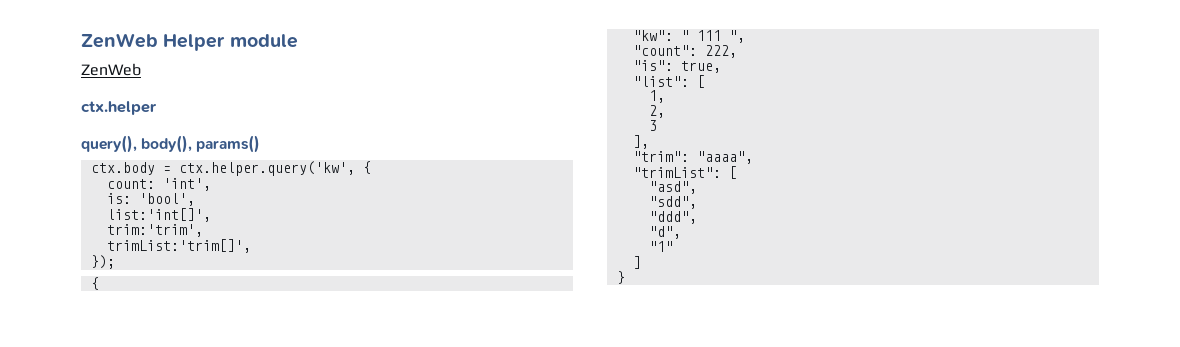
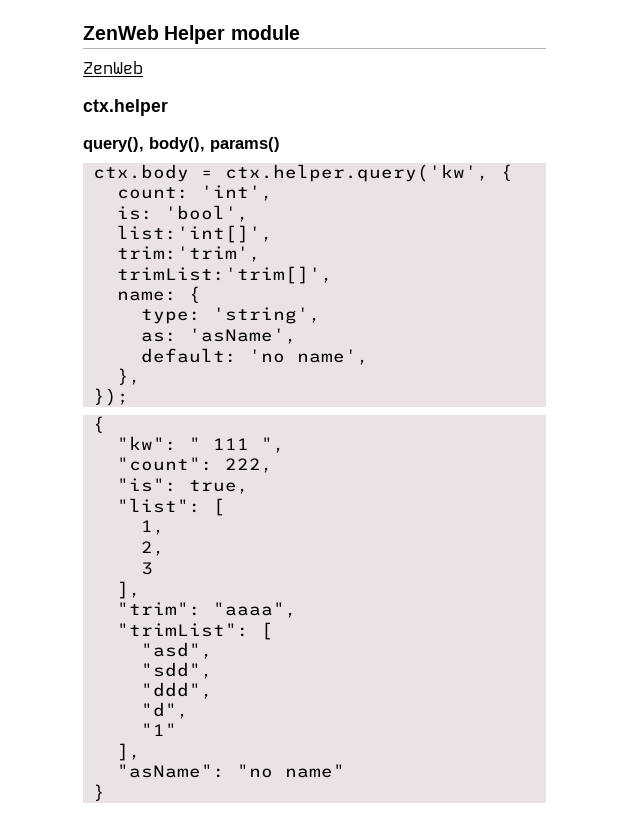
(251, 246) none -> [116,286,201,303] [140,307,321,324] [140,328,297,344] [140,348,369,365] [116,368,141,385] // name: { // type: 'string', // as: 'asName', // default: 'no name', // },
[632,256,641,269] ] -> [116,743,141,761] [116,764,345,778] ], // "asName": "no name"

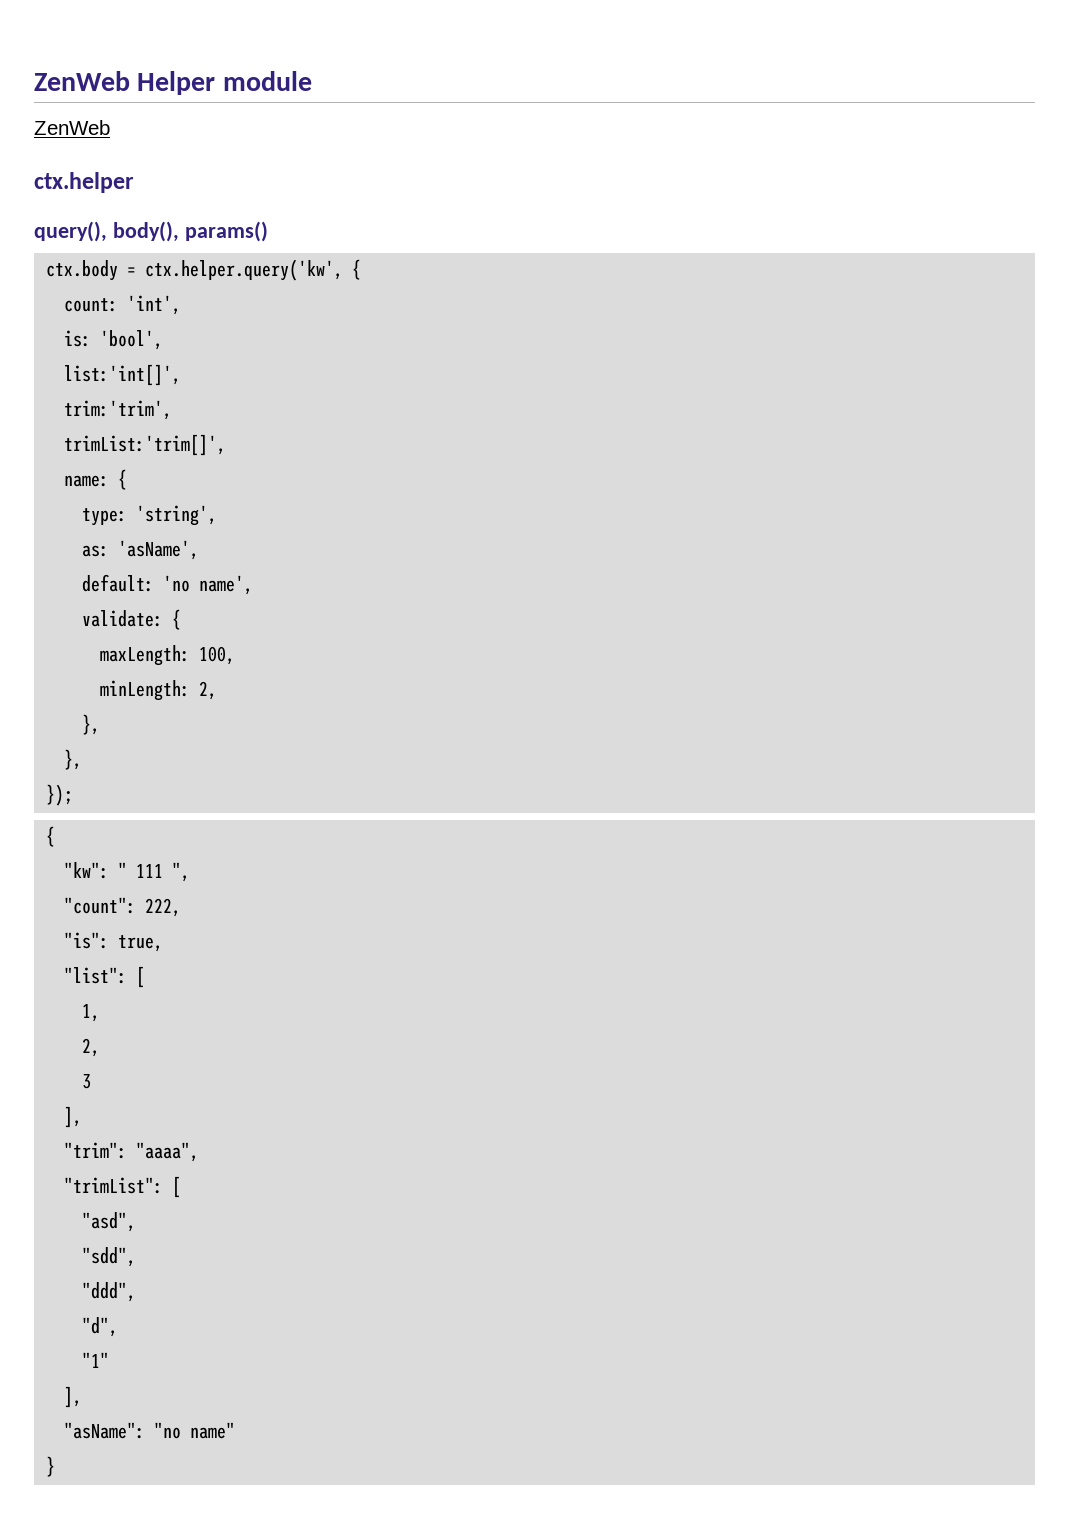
(369, 357) none -> [82,609,182,630] [100,645,236,666] [100,680,218,701] [82,714,101,735] // validate: { // maxLength: 100, // minLength: 2, // },

